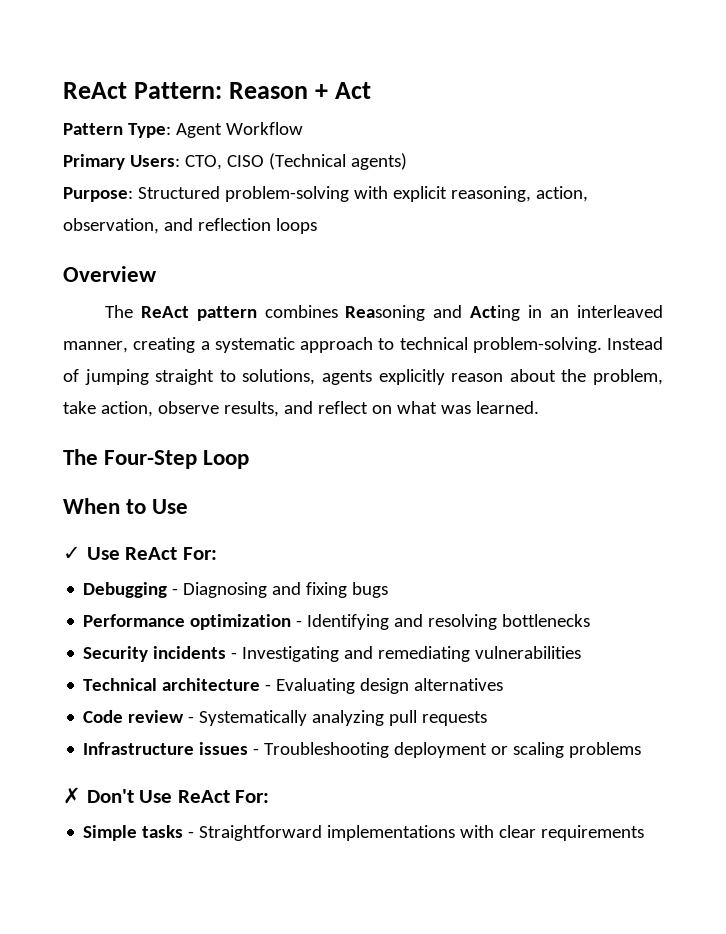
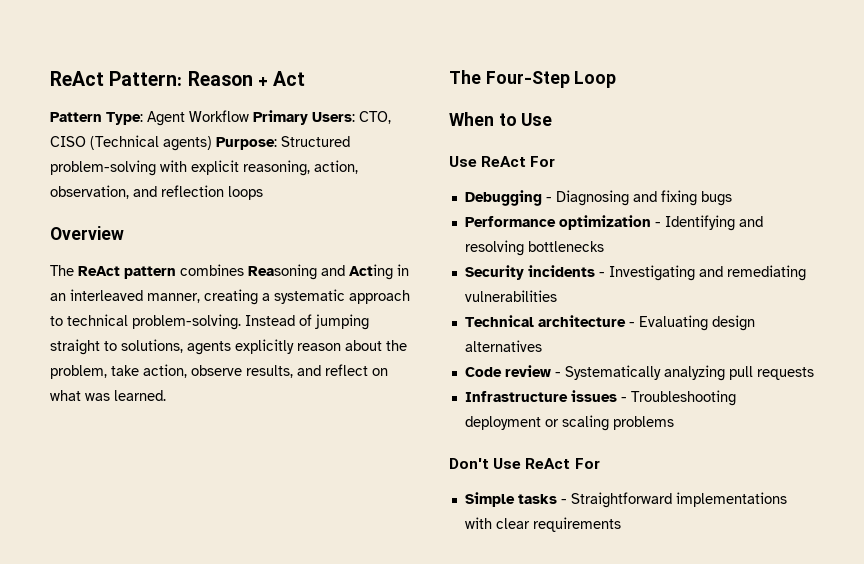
(303, 128) // -> (249, 116) none
(407, 161) // -> (212, 143) none
[63,546,217,560] ✓ Use ReAct For: -> [449,156,556,167] Use ReAct For
[63,787,81,804] ✗ -> (674, 423) none
[235,790,270,803] For: -> [574,458,600,469] For

